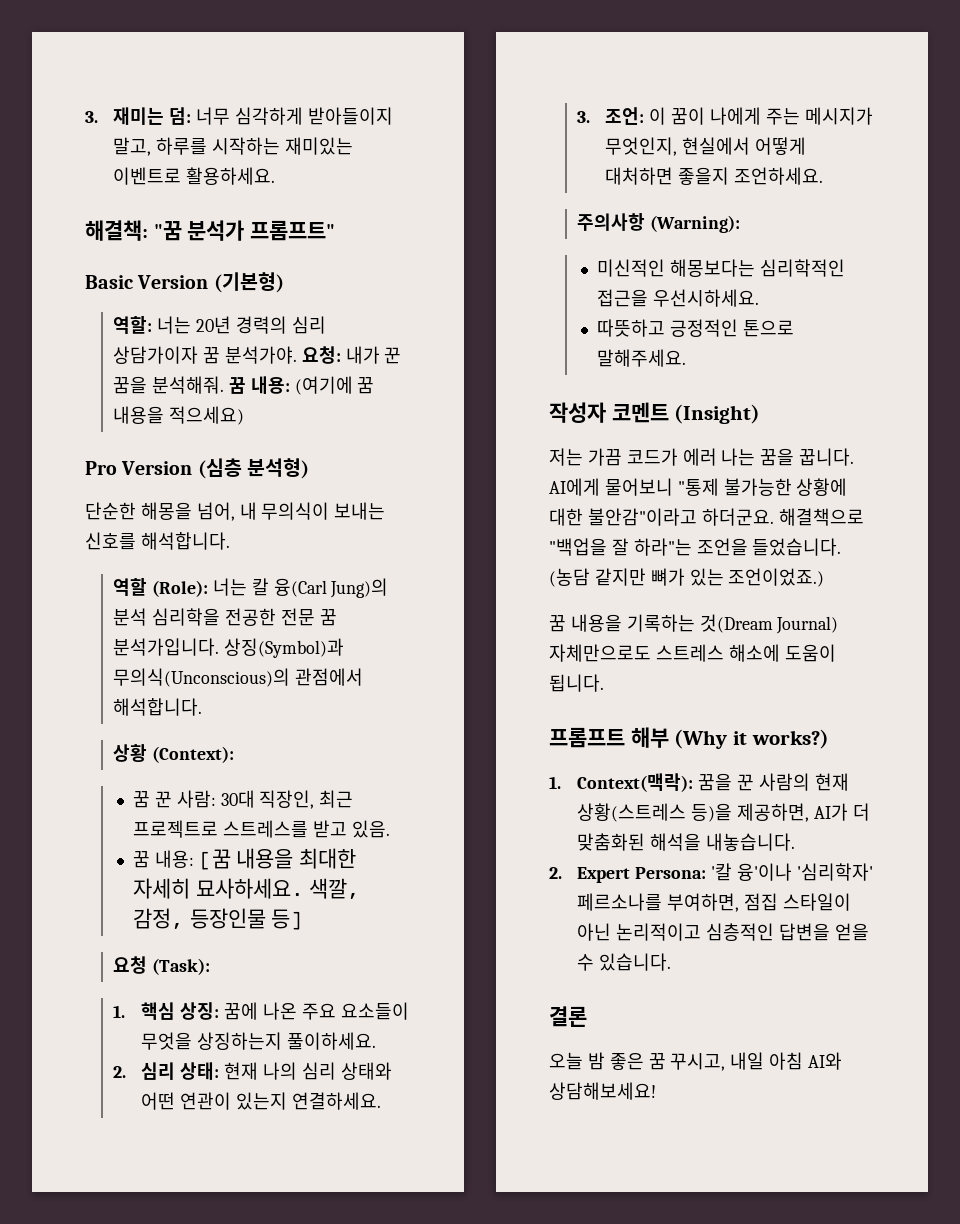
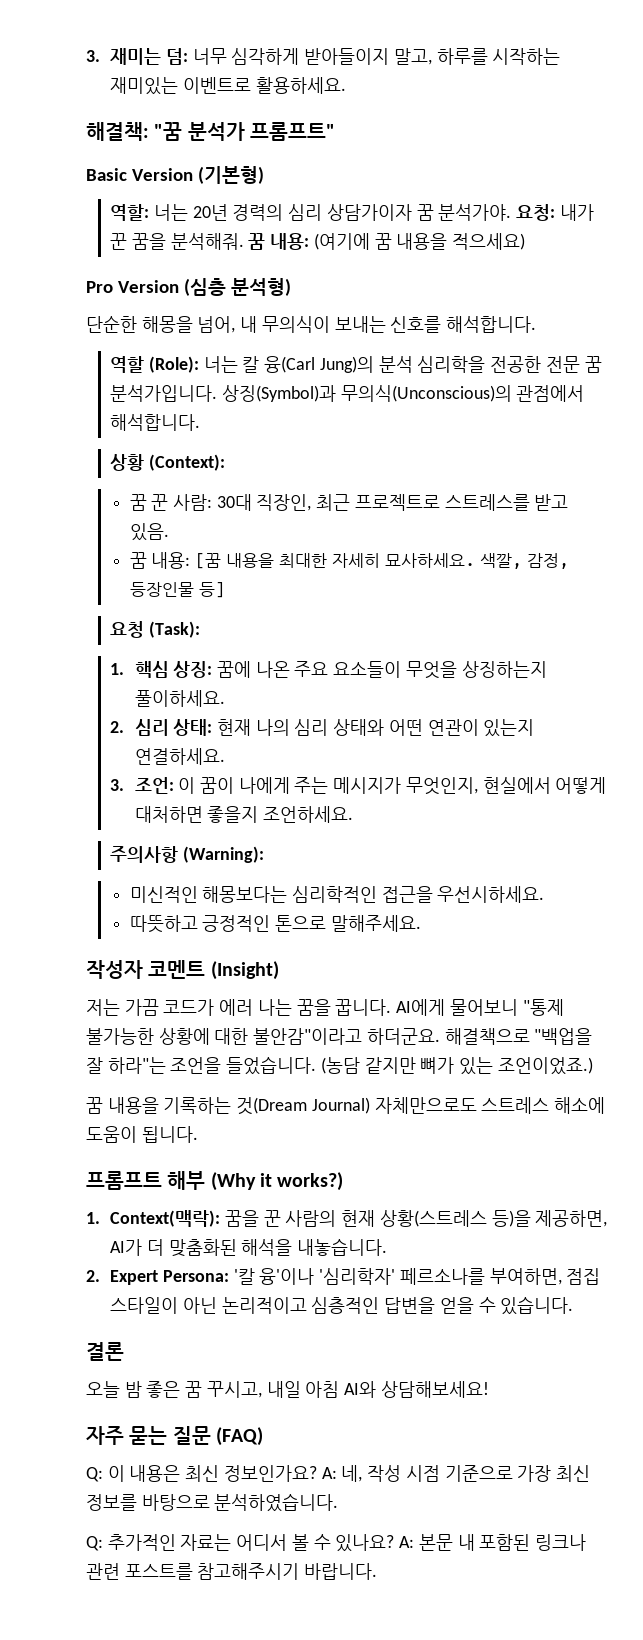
(656, 1091) none -> [86,1426,263,1446] [86,1465,590,1482] [86,1493,339,1512] [86,1534,586,1552] [86,1563,378,1580] // 자주 묻는 질문 (FAQ) // Q: 이 내용은 최신 정보인가요? A: 네, 작성 시점 기준으로 가장 최신 정보를 바탕으로 분석하였습니다. // Q: 추가적인 자료는 어디서 볼 수 있나요? A: 본문 내 포함된 링크나 관련 포스트를 참고해주시기 바랍니다.

